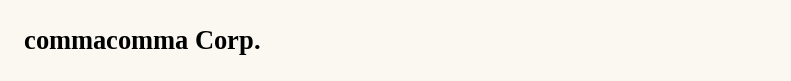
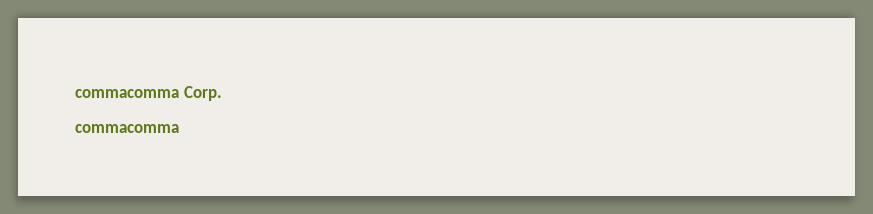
(262, 43) none -> [75,124,179,133] // commacomma

